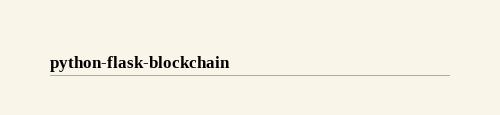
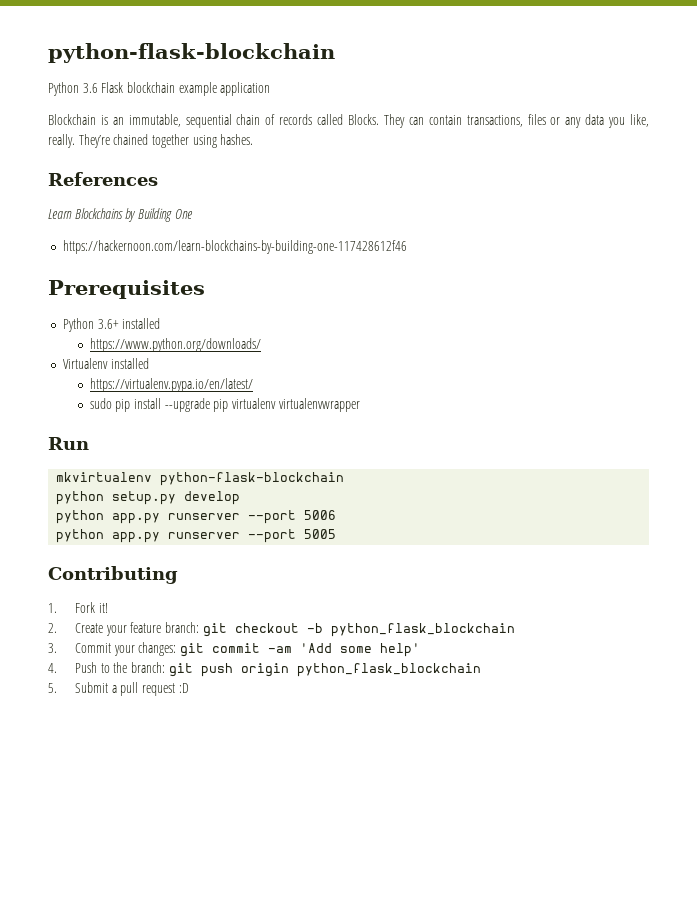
[50,56,230,72] python-flask-blockchain -> [48,43,335,63] [48,82,271,96] [48,114,650,128] [48,134,254,148] [48,172,158,186] [48,208,193,222] [62,240,407,254] [48,280,205,299] [62,318,161,332] [89,338,261,352] [62,358,149,369] [89,378,253,392] [89,398,360,412] [48,437,89,450] [56,472,345,486] [56,491,241,505] [56,510,337,524] [56,529,337,543] [48,566,178,584] [48,602,108,613] [48,622,515,637] [48,642,420,657] [48,662,481,677] [48,682,189,696] python-flask-blockchain // Python 3.6 Flask blockchain example application // Blockchain is an immutable, sequential chain of records called Blocks. They can contain transactions, files or any data you like, really. They’re chained together using hashes. // References // Learn Blockchains by Building One // https://hackernoon.com/learn-blockchains-by-building-one-117428612f46 // Prerequisites // Python 3.6+ installed // https://www.python.org/downloads/ // Virtualenv installed // https://virtualenv.pypa.io/en/latest/ // sudo pip install --upgrade pip virtualenv virtualenvwrapper // Run // mkvirtualenv python-flask-blockchain // python setup.py develop // python app.py runserver --port 5006 // python app.py runserver --port 5005 // Contributing // 1. Fork it! // 2. Create your feature branch: git checkout -b python_flask_blockchain // 3. Commit your changes: git commit -am 'Add some help' // 4. Push to the branch: git push origin python_flask_blockchain // 5. Submit a pull request :D

